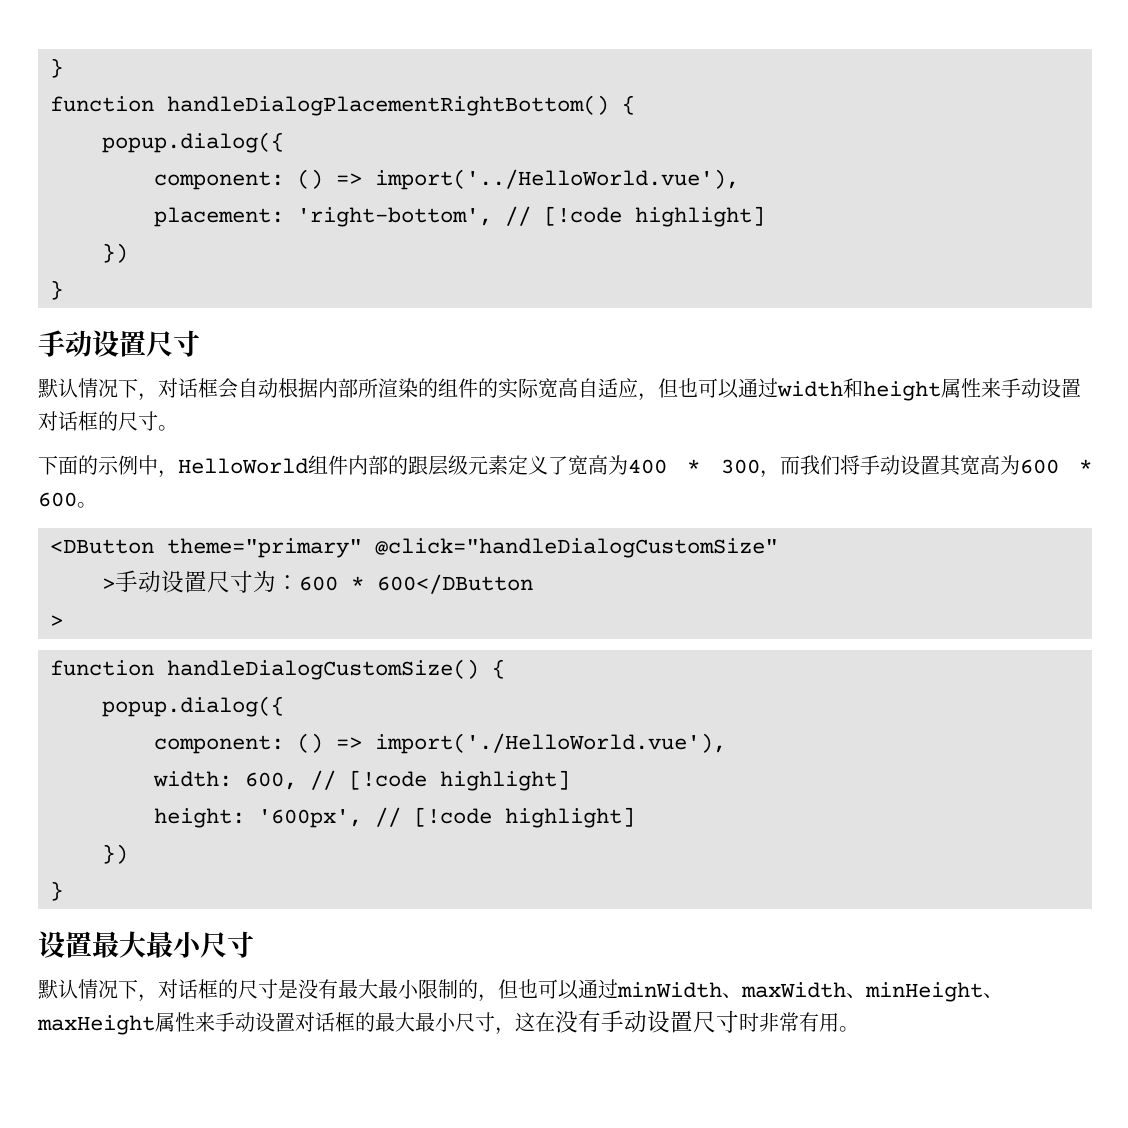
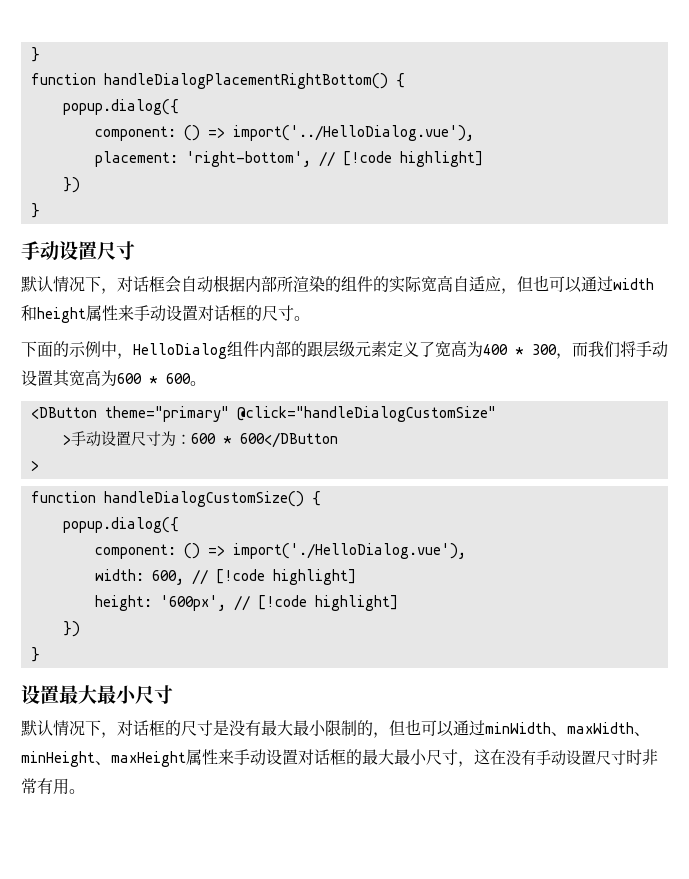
[375,169,739,190] import('../HelloWorld.vue'), -> [232,125,474,141] import('../HelloDialog.vue'),
[178,458,308,474] HelloWorld -> [133,343,227,359] HelloDialog
[375,733,726,754] import('./HelloWorld.vue'), -> [232,543,466,559] import('./HelloDialog.vue'),

